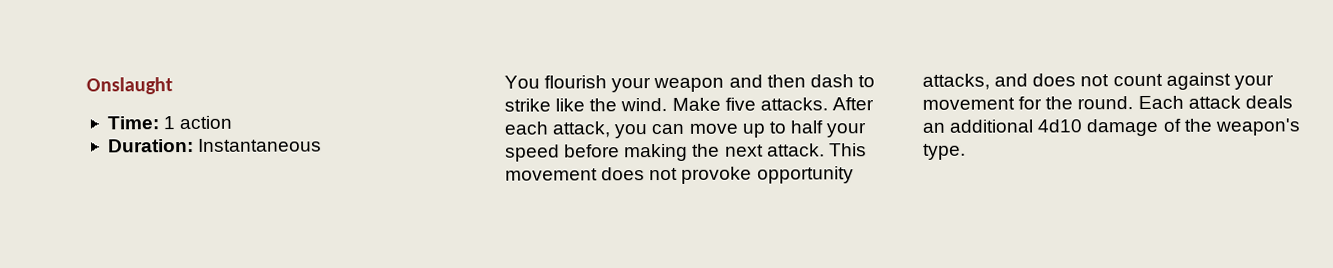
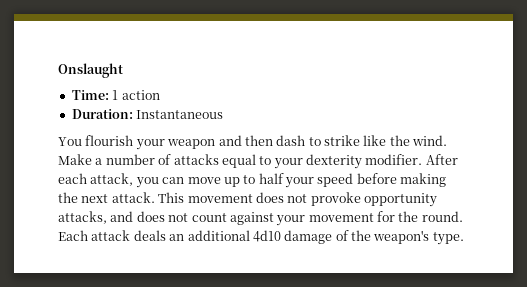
[724,97,828,111] five attacks. -> [95,154,423,169] a number of attacks equal to your dexterity modifier.

